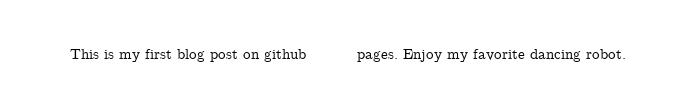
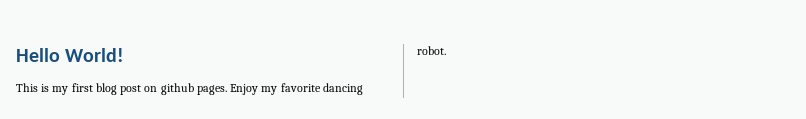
(70, 54) none -> [16,48,125,62] Hello World! //

